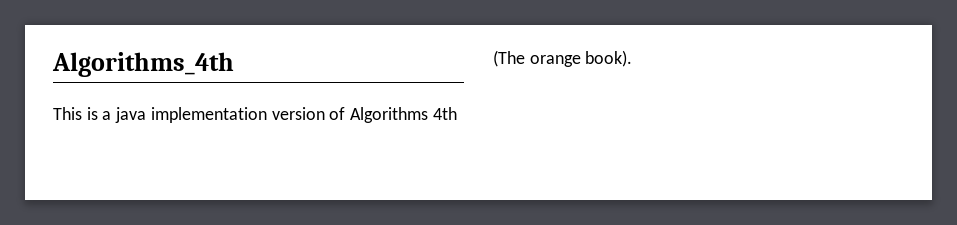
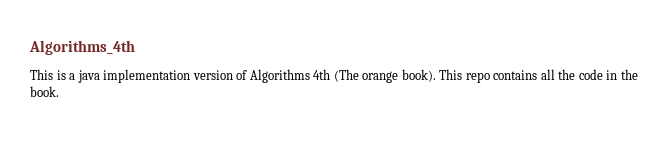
(633, 58) none -> [439,69,638,83] [30,86,59,97] This repo contains all the code in the book.

